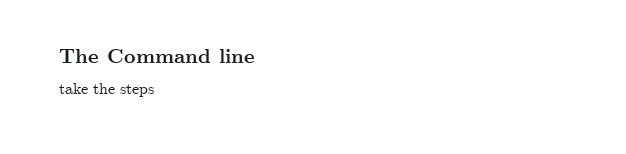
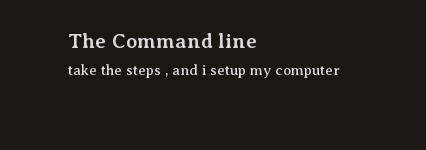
(154, 90) none -> [165,64,340,78] , and i setup my computer

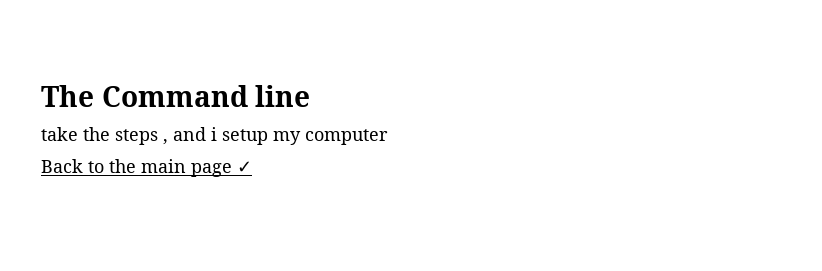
(340, 72) none -> [41,159,252,177] // Back to the main page ✓

